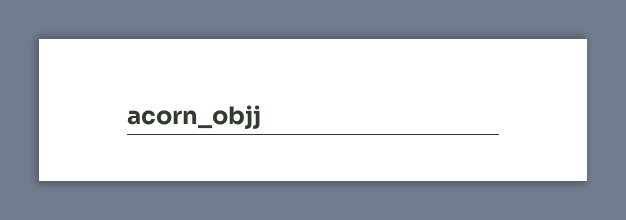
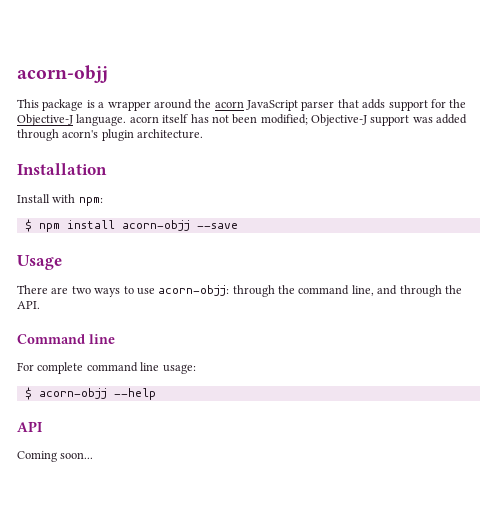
[127,105,261,129] acorn_objj -> [17,65,108,83] [17,99,467,111] [17,114,468,126] [17,129,204,141] [17,163,107,175] [17,194,103,206] [24,219,238,232] [17,255,62,270] [17,285,462,297] [17,301,40,309] [17,334,115,344] [17,362,196,374] [24,387,156,400] [17,421,43,432] [17,451,94,462] acorn-objj // This package is a wrapper around the acorn JavaScript parser that adds support for the Objective-J language. acorn itself has not been modified; Objective-J support was added through acorn's plugin architecture. // Installation // Install with npm: // $ npm install acorn-objj --save // Usage // There are two ways to use acorn-objj: through the command line, and through the API. // Command line // For complete command line usage: // $ acorn-objj --help // API // Coming soon...

